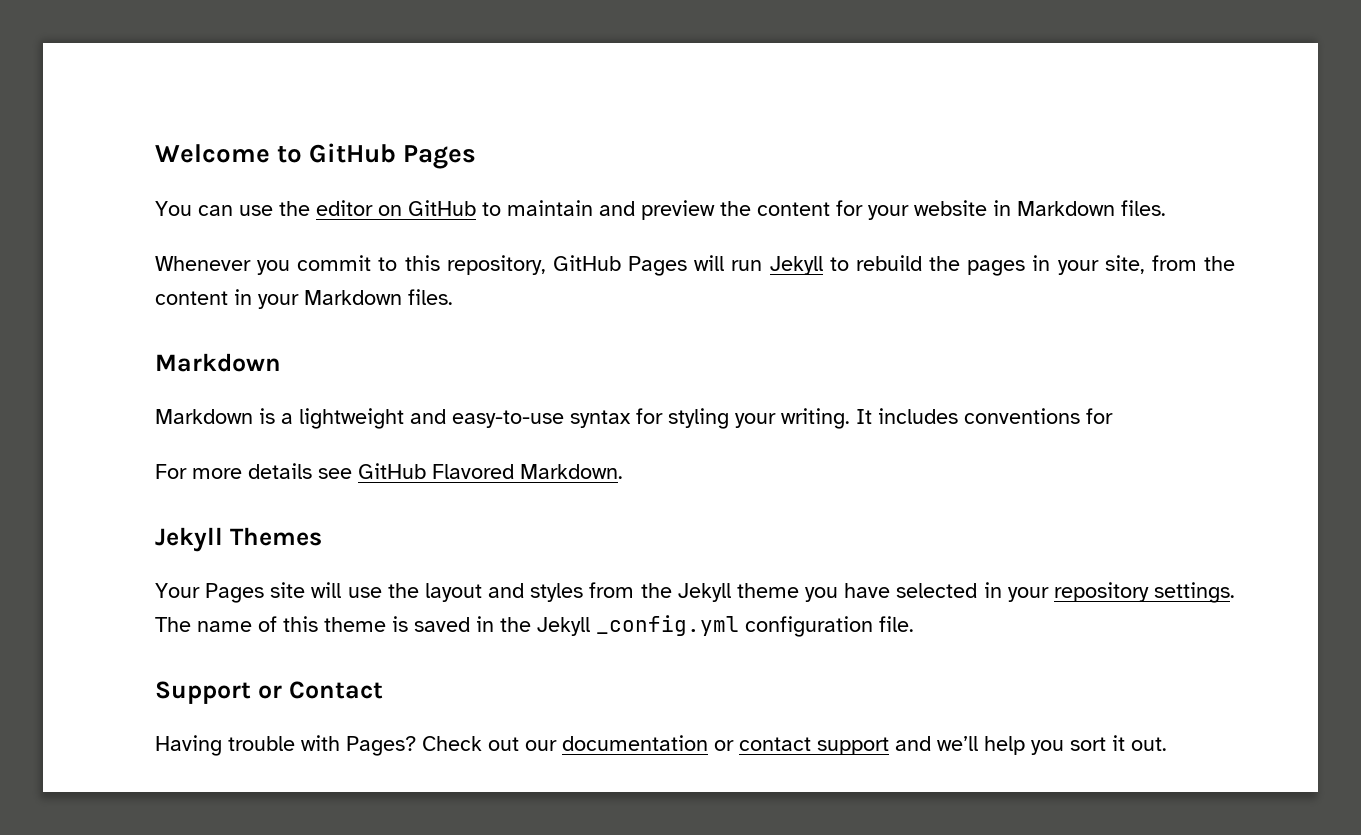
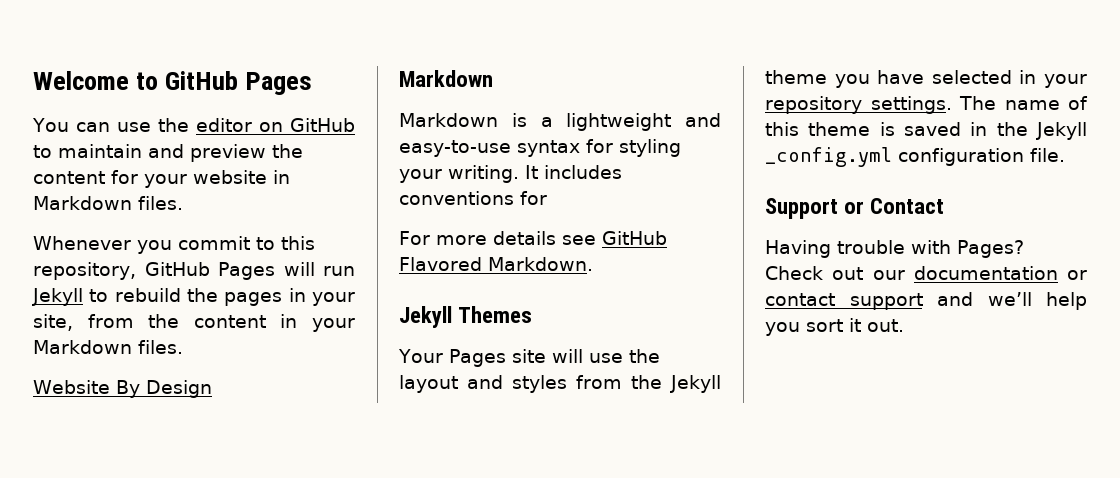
(453, 297) none -> [33,380,212,398] // Website By Design

